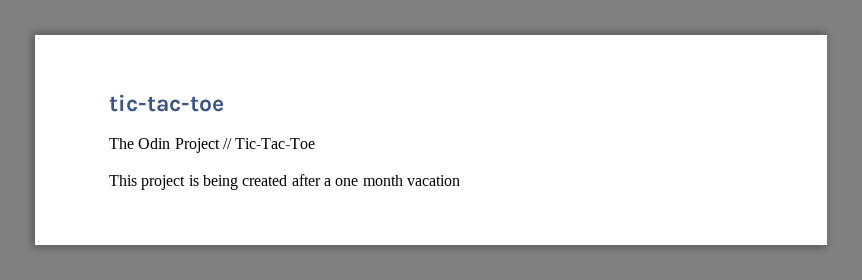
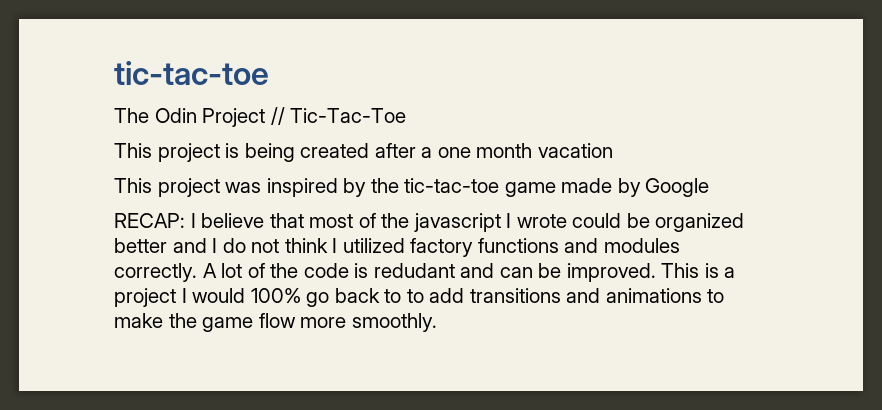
(460, 180) none -> [114,178,710,197] [114,213,745,232] [114,238,680,257] [114,263,736,282] [114,288,725,307] [114,313,437,332] // This project was inspired by the tic-tac-toe game made by Google // RECAP: I believe that most of the javascript I wrote could be organized better and I do not think I utilized factory functions and modules correctly. A lot of the code is redudant and can be improved. This is a project I would 100% go back to to add transitions and animations to make the game flow more smoothly.

